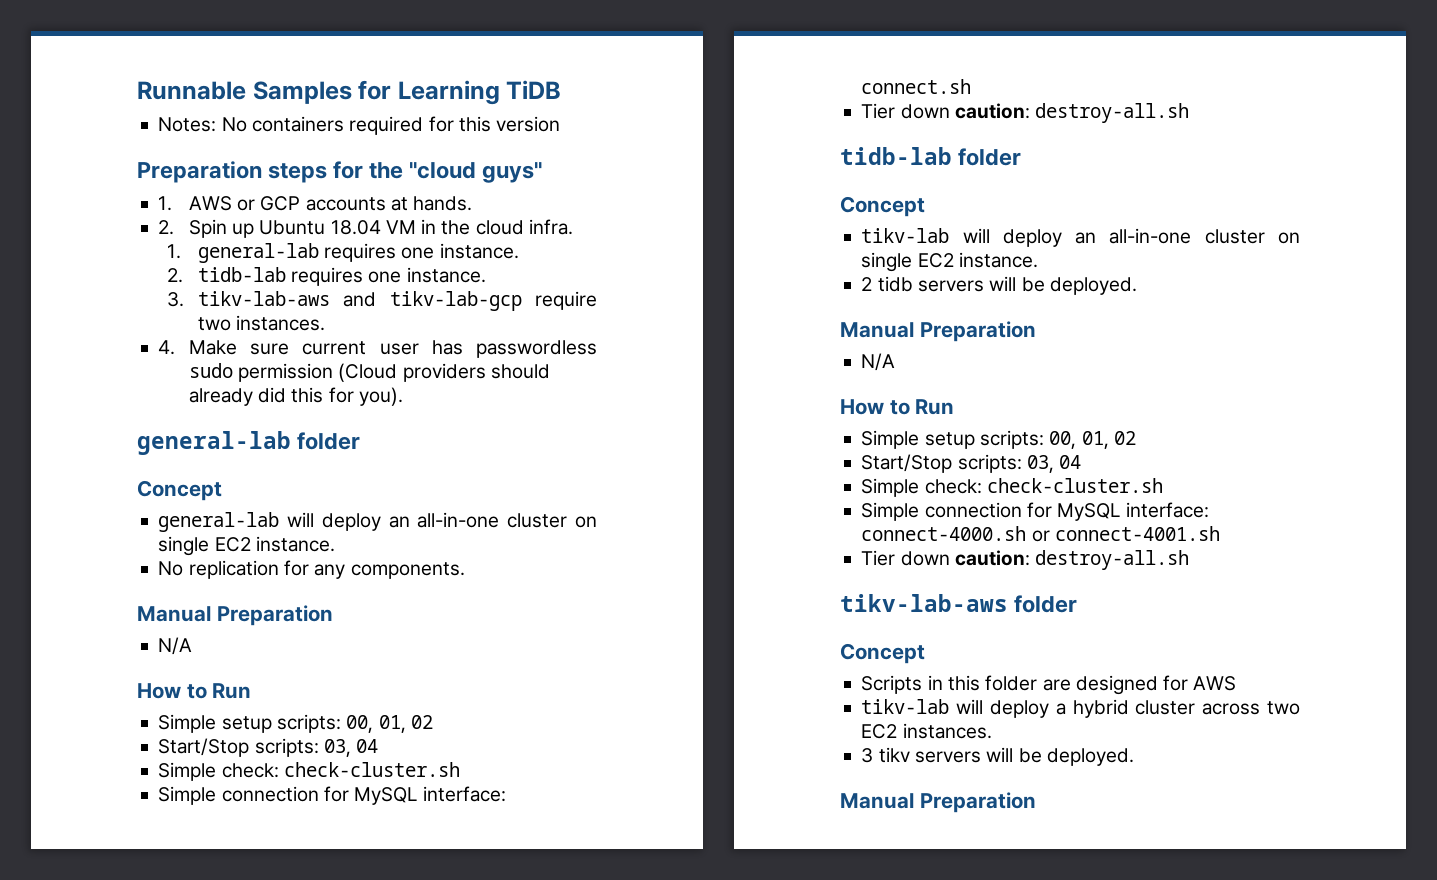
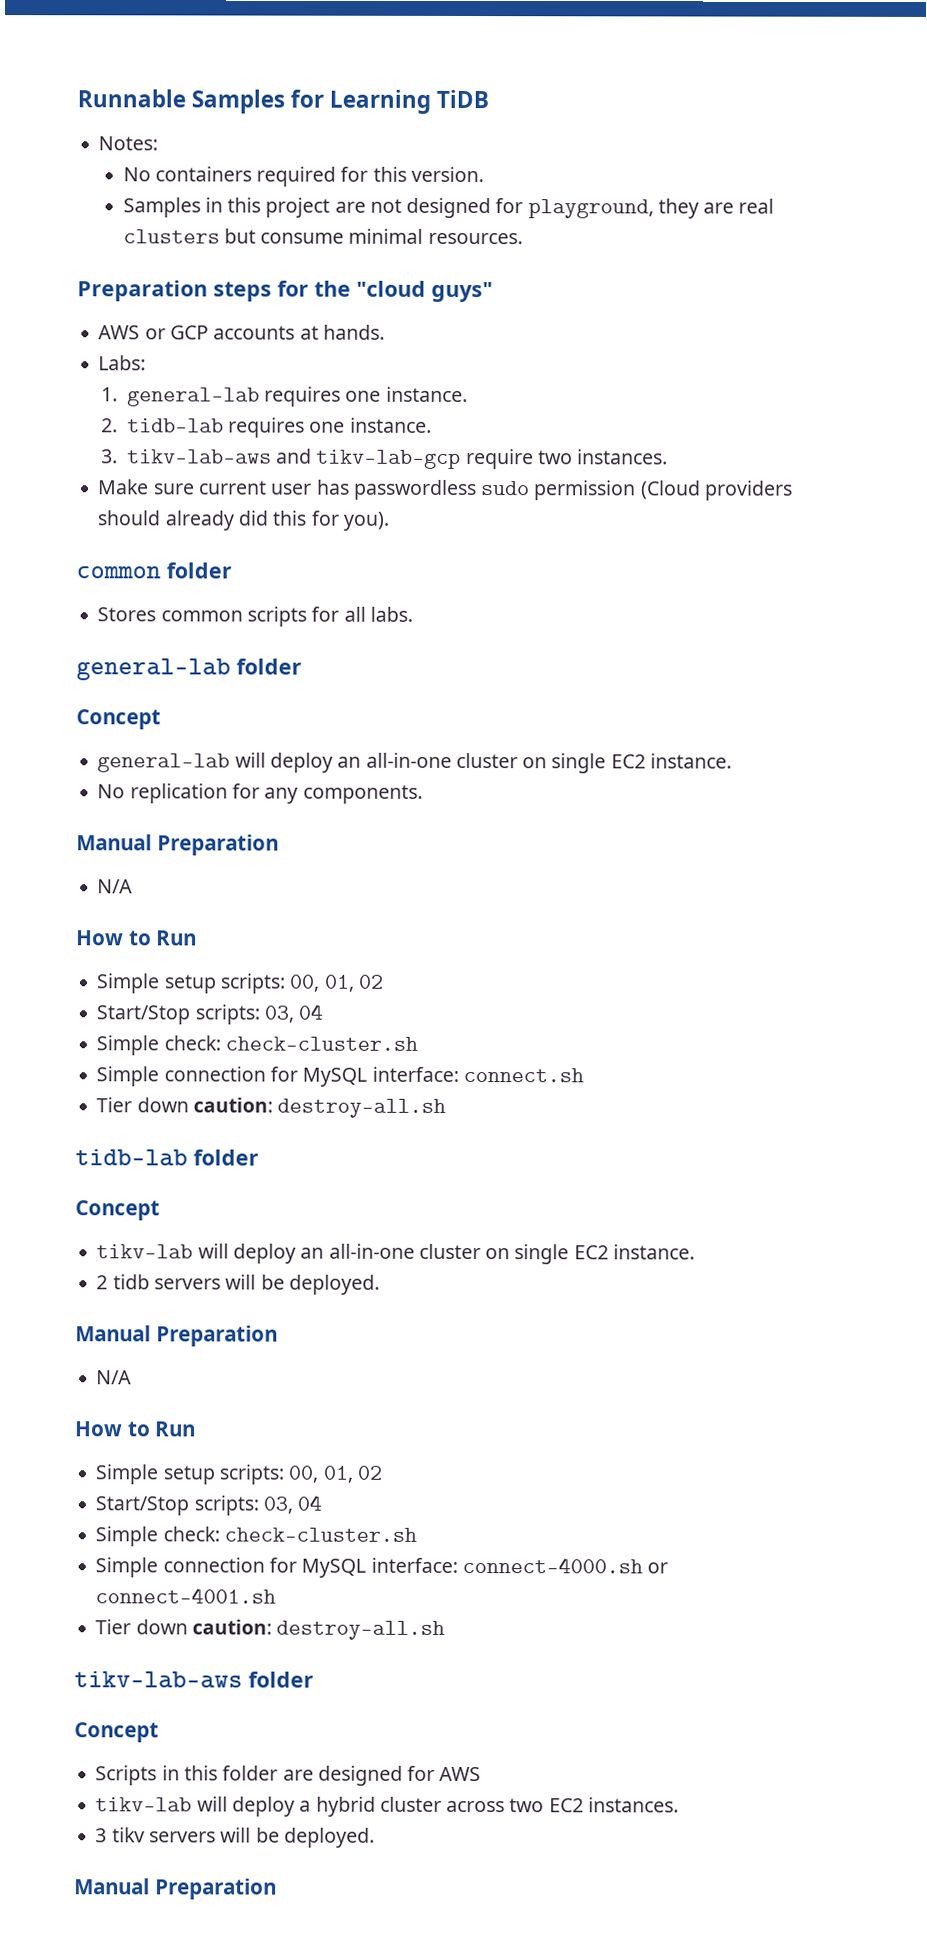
(217, 124) none -> (159, 143) //
[496,116,561,132] version -> [410,166,484,183] [122,197,775,219] [122,228,523,245] version. // Samples in this project are not designed for playground, they are real clusters but consume minimal resources.
[158,196,173,211] 1. -> (493, 292) none
[158,219,573,238] 2. Spin up Ubuntu 18.04 VM in the cloud infra. -> [98,355,147,371] Labs:
[158,340,176,355] 4. -> (669, 457) none
(403, 396) none -> [76,562,232,579] [97,606,413,627] // common folder // Stores common scripts for all labs.

